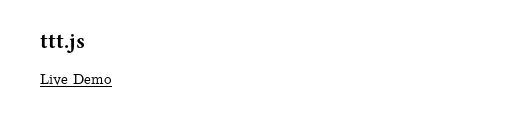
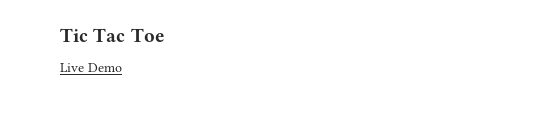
[40,34,85,53] ttt.js -> [60,28,165,42] Tic Tac Toe

